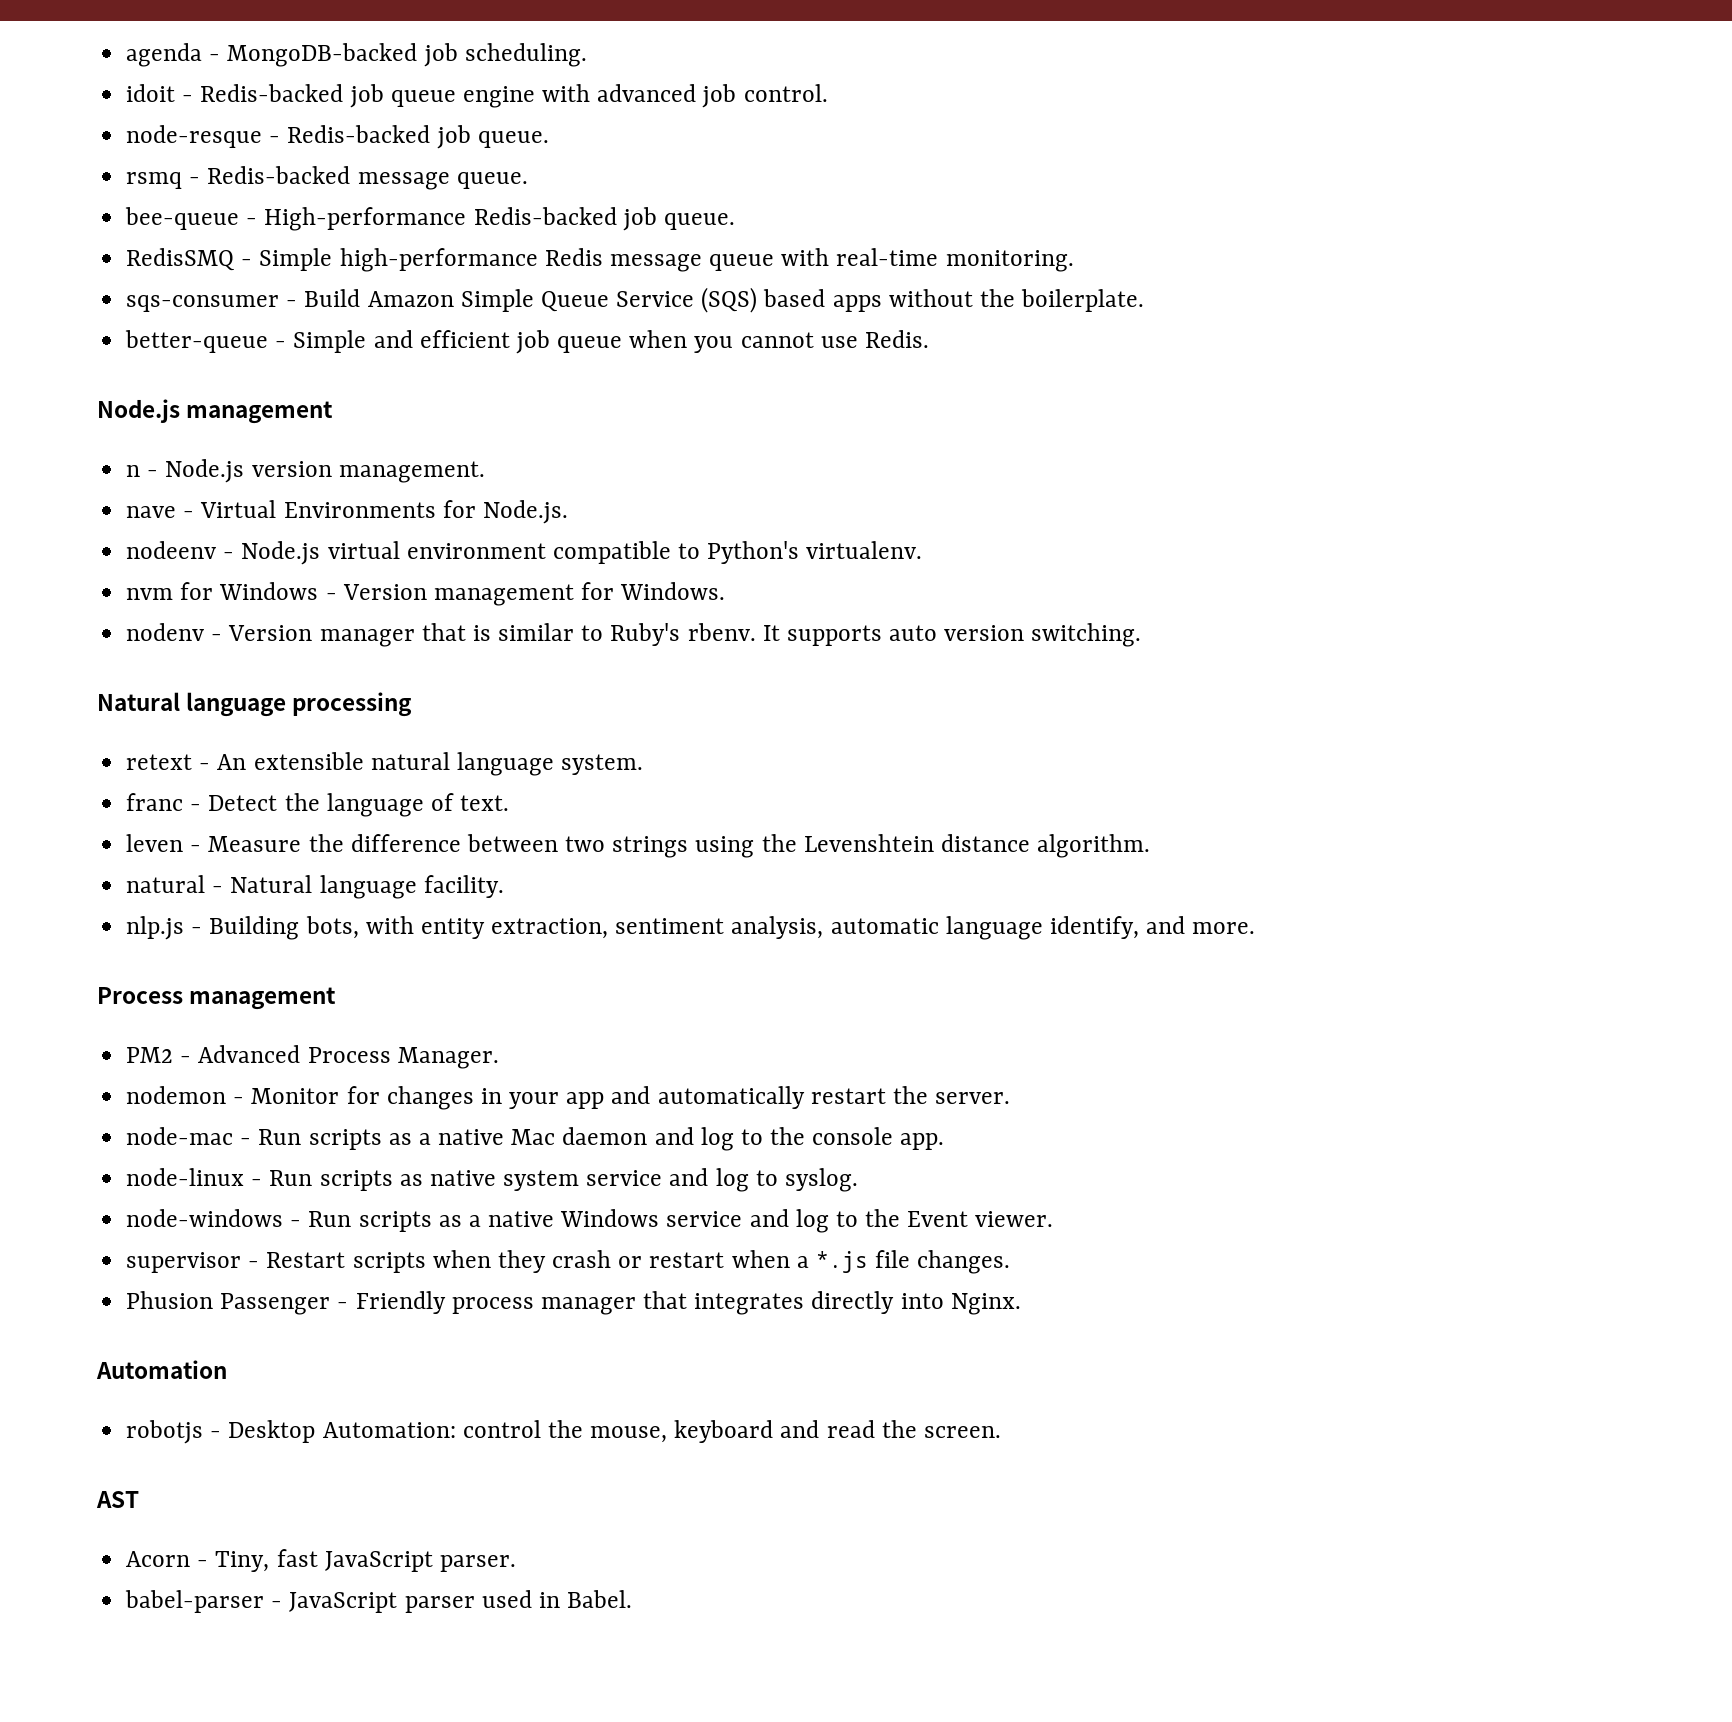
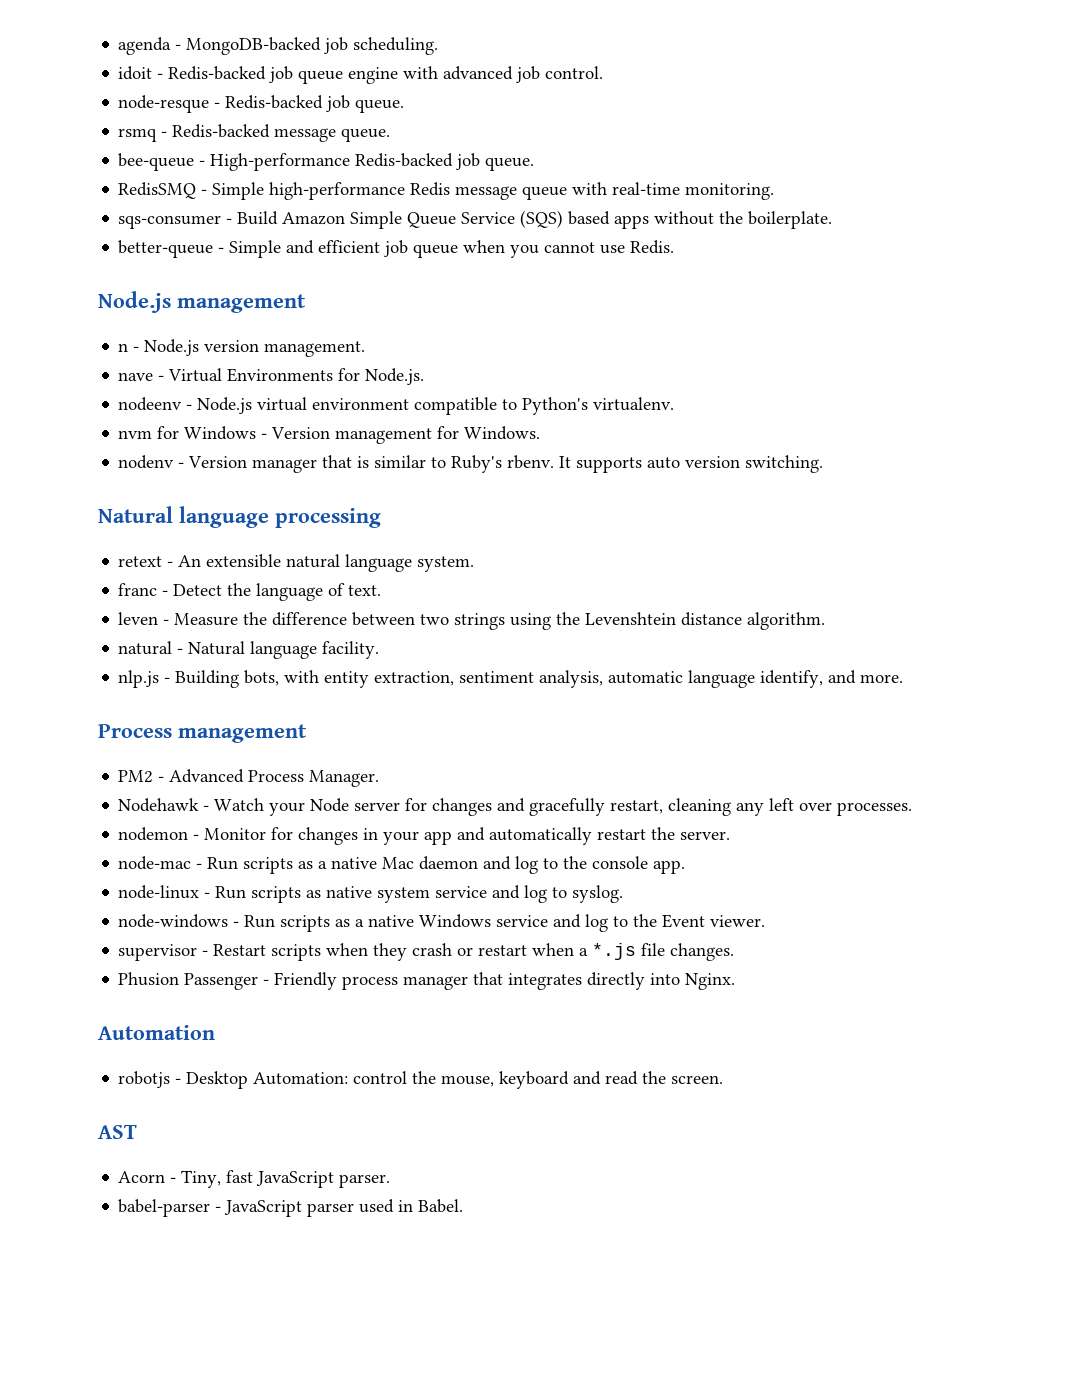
(499, 1058) none -> [118,798,913,816] // Nodehawk - Watch your Node server for changes and gracefully restart, cleaning any left over processes.

